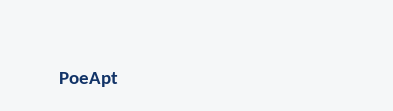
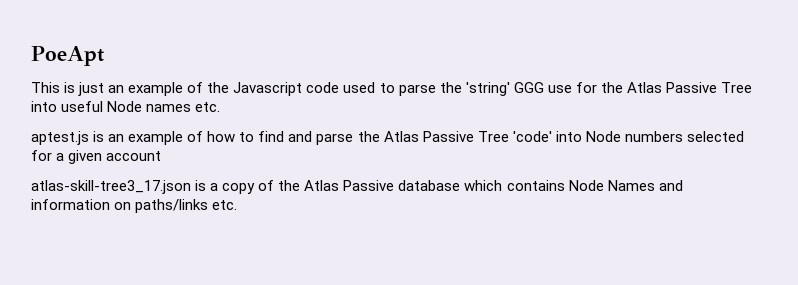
(118, 79) none -> [31,82,752,96] [31,101,221,112] [31,131,744,145] [31,150,162,164] [31,180,683,194] [31,199,238,213] // This is just an example of the Javascript code used to parse the 'string' GGG use for the Atlas Passive Tree into useful Node names etc. // aptest.js is an example of how to find and parse the Atlas Passive Tree 'code' into Node numbers selected for a given account // atlas-skill-tree3_17.json is a copy of the Atlas Passive database which contains Node Names and information on paths/links etc.

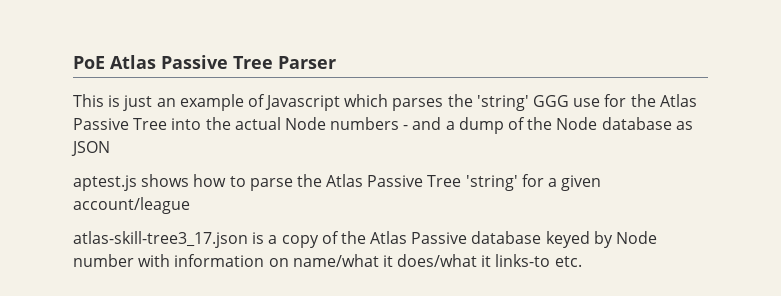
[31,46,104,66] PoeApt -> [73,55,336,69] PoE Atlas Passive Tree Parser
[207,82,436,96] the Javascript code used to parse -> [265,94,444,111] Javascript which parses
[61,101,221,112] [31,131,313,145] useful Node names etc. // aptest.js is an example of how to find and -> [205,117,693,134] [71,141,110,156] [73,174,246,191] the actual Node numbers - and a dump of the Node database as JSON // aptest.js shows how to
[512,131,744,142] 'code' into Node numbers selected -> [465,175,518,191] 'string'
[106,151,162,161] account -> [73,197,190,214] account/league
[464,180,683,191] [31,199,209,213] which contains Node Names and information on paths/links -> [545,231,658,248] [73,254,551,267] keyed by Node number with information on name/what it does/what it links-to

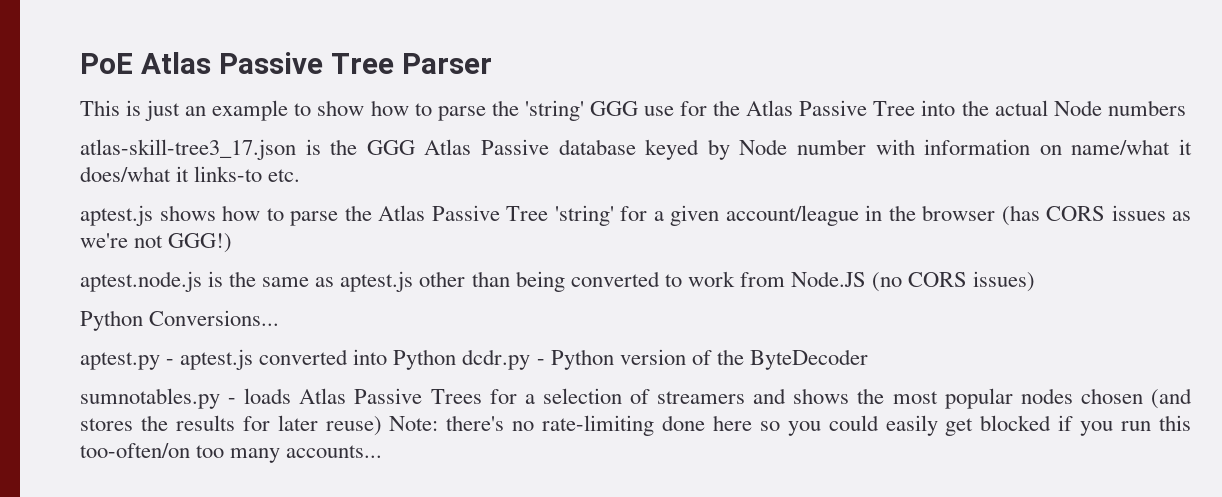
[247,94,444,111] of Javascript which parses -> [294,100,486,121] to show how to parse
[403,117,693,134] [71,141,110,156] [73,174,602,191] [73,197,190,214] [73,231,366,248] - and a dump of the Node database as JSON // aptest.js shows how to parse the Atlas Passive Tree 'string' for a given account/league // atlas-skill-tree3_17.json is a copy of the -> [80,139,415,160] // atlas-skill-tree3_17.json is the GGG
(582, 261) none -> [80,205,1191,226] [80,233,233,253] [80,271,1036,292] [80,310,280,331] [80,349,868,370] [80,388,1192,409] [80,415,1192,436] [80,443,383,463] // aptest.js shows how to parse the Atlas Passive Tree 'string' for a given account/league in the browser (has CORS issues as we're not GGG!) // aptest.node.js is the same as aptest.js other than being converted to work from Node.JS (no CORS issues) // Python Conversions... // aptest.py - aptest.js converted into Python dcdr.py - Python version of the ByteDecoder // sumnotables.py - loads Atlas Passive Trees for a selection of streamers and shows the most popular nodes chosen (and stores the results for later reuse) Note: there's no rate-limiting done here so you could easily get blocked if you run this too-often/on too many accounts...

